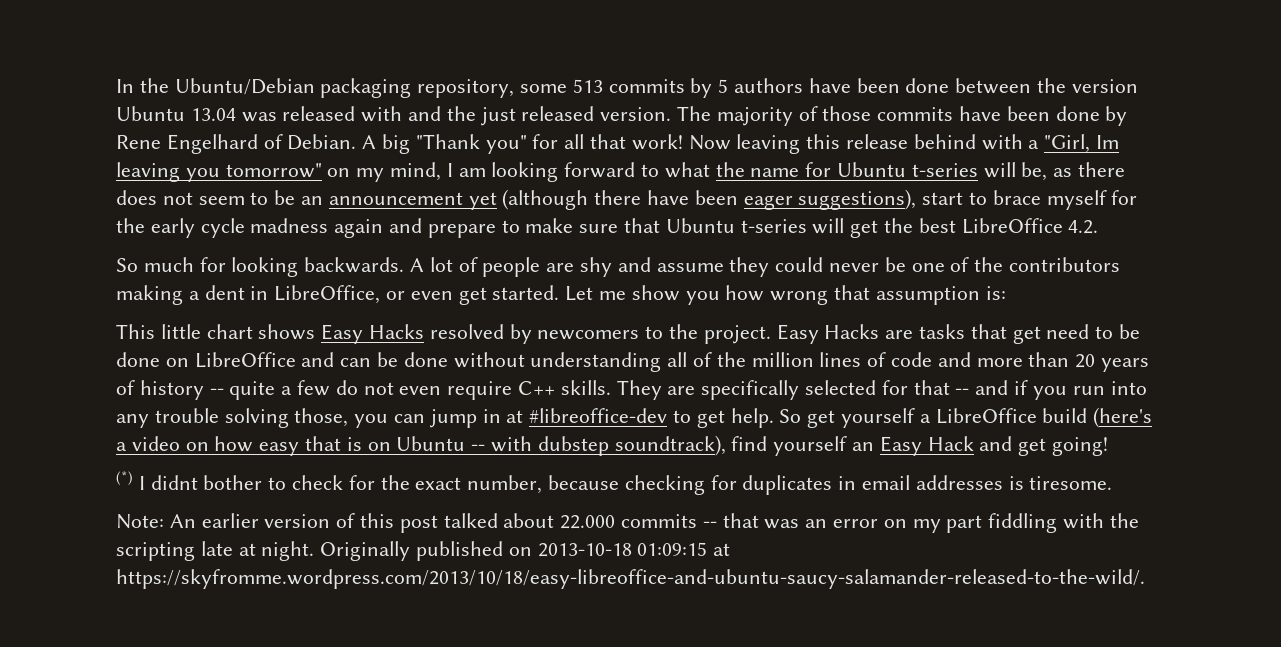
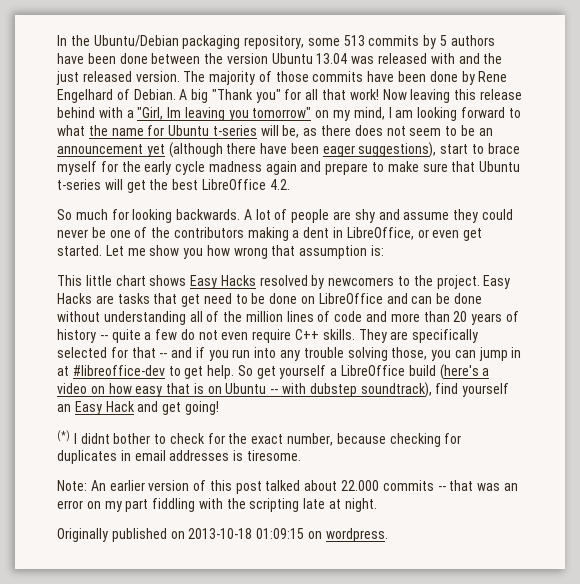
(315, 551) none -> (377, 505) //
[713,543,731,556] [116,569,1145,589] at https://skyfromme.wordpress.com/2013/10/18/easy-libreoffice-and-ubuntu-saucy-salamander-released-to-the-wild/. -> [307,528,388,542] on wordpress.

